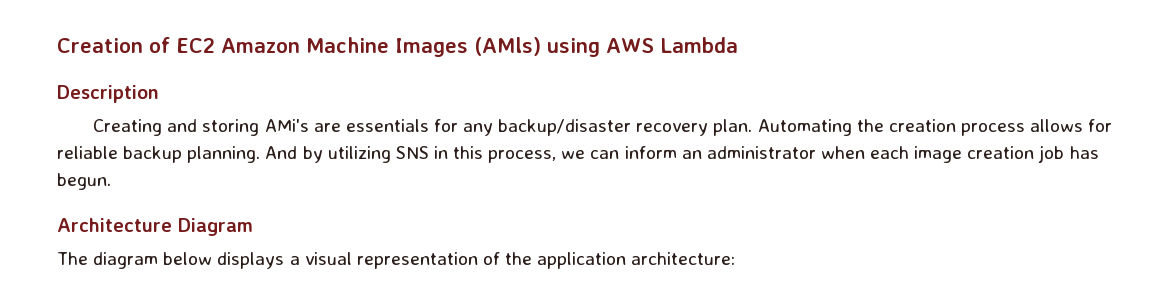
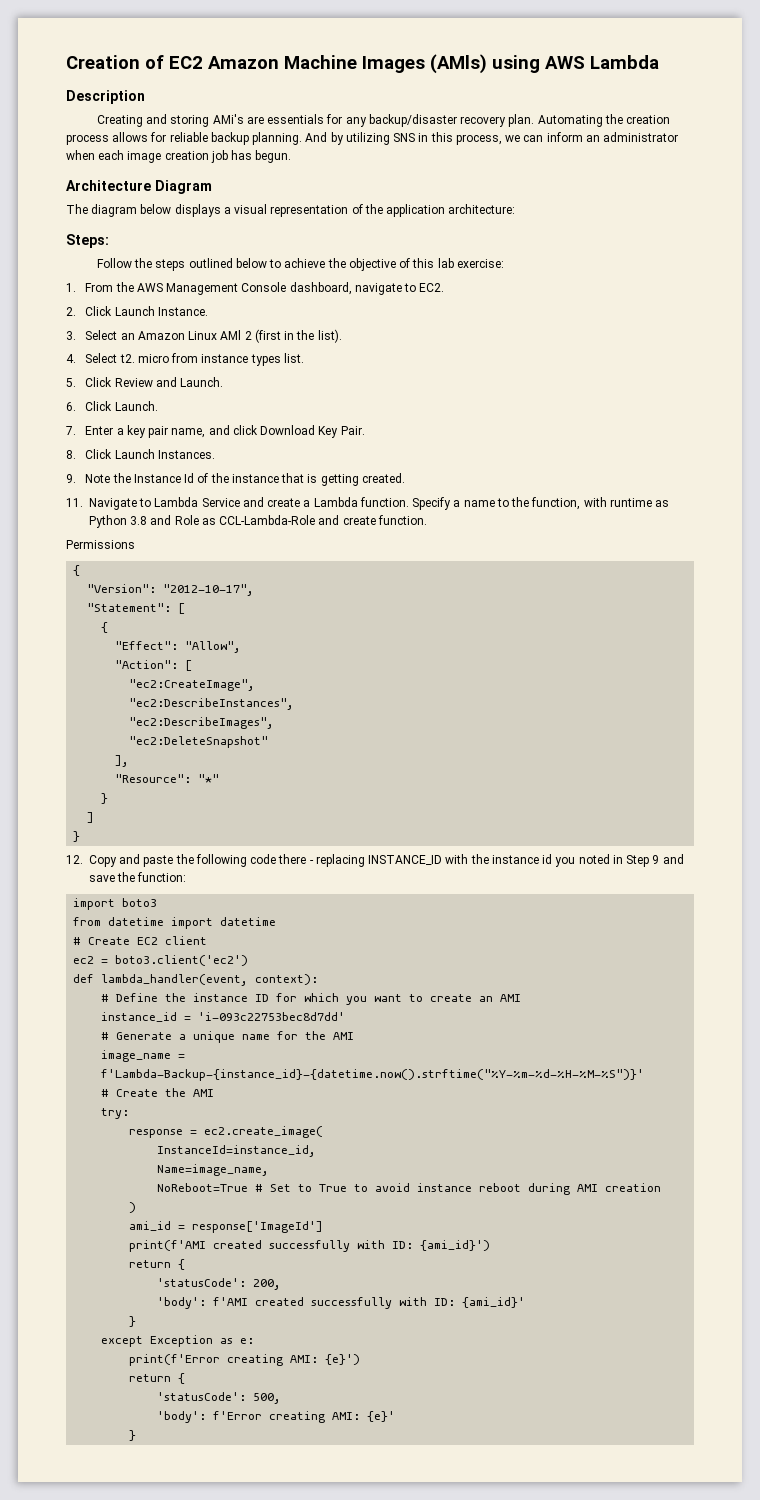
(736, 258) none -> [66,234,109,248] [96,258,504,271] [66,282,445,295] [66,306,208,316] [66,329,342,343] [66,353,304,366] [66,377,224,387] [66,401,158,411] [66,425,365,438] [66,449,215,459] [66,473,405,486] [66,497,670,510] [89,515,427,528] [66,540,135,549] [73,565,81,576] [87,584,255,596] [87,603,186,614] [101,622,109,633] [115,641,242,653] [115,660,193,671] [129,679,256,691] [129,698,295,710] [129,717,275,729] [129,736,269,748] [115,755,130,767] [115,774,220,783] [101,793,109,804] [87,812,95,823] [73,831,81,842] [66,854,684,867] [89,872,187,882] [73,898,158,910] [73,917,277,929] [73,936,208,945] [73,955,249,966] [73,974,319,986] [101,993,522,1005] [101,1012,346,1022] [101,1031,355,1043] [101,1050,186,1062] [101,1069,645,1081] [101,1088,215,1097] [101,1108,130,1119] [129,1126,324,1138] [157,1145,317,1157] [157,1164,270,1176] [157,1183,662,1195] [129,1202,137,1213] [129,1221,324,1233] [129,1240,491,1252] [129,1259,186,1270] [157,1278,282,1290] [157,1297,526,1309] [129,1316,137,1327] [101,1335,255,1347] [129,1354,361,1366] [129,1373,186,1384] [157,1392,282,1404] [157,1411,396,1423] [129,1430,137,1441] // Steps: // Follow the steps outlined below to achieve the objective of this lab exercise: // 1. From the AWS Management Console dashboard, navigate to EC2. // 2. Click Launch Instance. // 3. Select an Amazon Linux AMl 2 (first in the list). // 4. Select t2. micro from instance types list. // 5. Click Review and Launch. // 6. Click Launch. // 7. Enter a key pair name, and click Download Key Pair. // 8. Click Launch Instances. // 9. Note the Instance Id of the instance that is getting created. // 11. Navigate to Lambda Service and create a Lambda function. Specify a name to the function, with runtime as Python 3.8 and Role as CCL-Lambda-Role and create function. // Permissions // { // "Version": "2012-10-17", // "Statement": [ // { // "Effect": "Allow", // "Action": [ // "ec2:CreateImage", // "ec2:DescribeInstances", // "ec2:DescribeImages", // "ec2:DeleteSnapshot" // ], // "Resource": "*" // } // ] // } // 12. Copy and paste the following code there - replacing INSTANCE_ID with the instance id you noted in Step 9 and save the function: // import boto3 // from datetime import datetime // # Create EC2 client // ec2 = boto3.client('ec2') // def lambda_handler(event, context): // # Define the instance ID for which you want to create an AMI // instance_id = 'i-093c22753bec8d7dd' // # Generate a unique name for the AMI // image_name = f'Lambda-Backup-{instance_id}-{datetime.now().strftime("%Y-%m-%d-%H-%M-%S")}' // # Create the AMI // try: // response = ec2.create_image( // InstanceId=instance_id, // Name=image_name, // NoReboot=True # Set to True to avoid instance reboot during AMI creation // ) // ami_id = response['ImageId'] // print(f'AMI created successfully with ID: {ami_id}') // return { // 'statusCode': 200, // 'body': f'AMI created successfully with ID: {ami_id}' // } // except Exception as e: // print(f'Error creating AMI: {e}') // return { // 'statusCode': 500, // 'body': f'Error creating AMI: {e}' // }

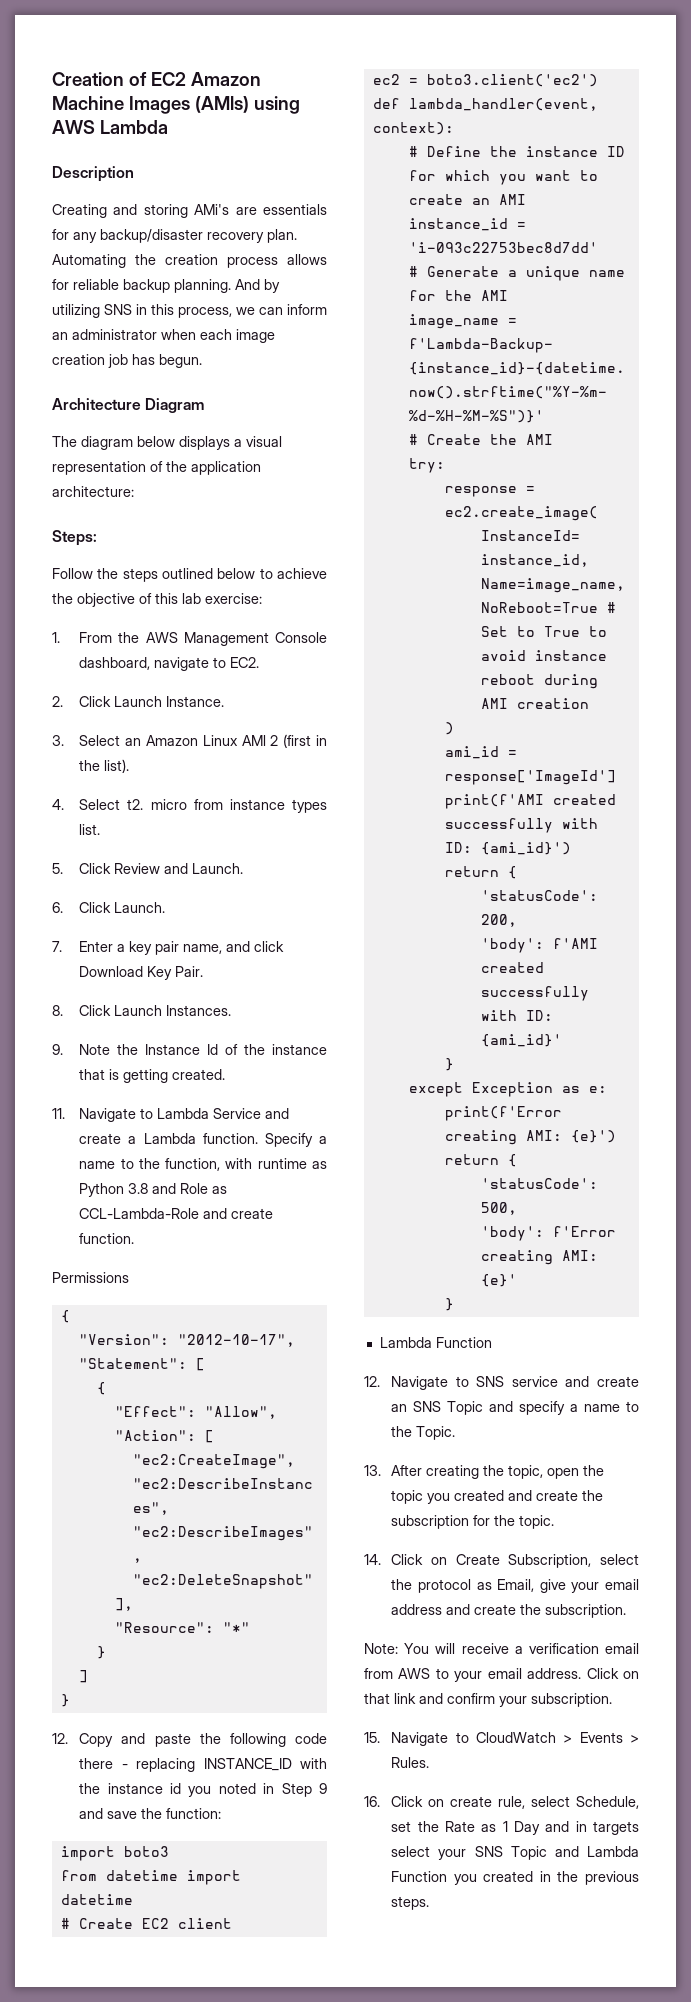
(137, 1435) none -> [379,1337,492,1348] [364,1376,639,1390] [391,1401,639,1415] [391,1426,456,1440] [364,1465,605,1479] [391,1490,604,1504] [391,1515,555,1529] [364,1554,639,1568] [391,1579,639,1593] [391,1604,627,1618] [364,1643,639,1654] [364,1668,639,1682] [364,1693,612,1707] [364,1732,639,1746] [391,1757,430,1768] [364,1796,639,1809] [391,1821,639,1835] [391,1846,639,1860] [391,1871,639,1885] [391,1896,430,1910] // Lambda Function // 12. Navigate to SNS service and create an SNS Topic and specify a name to the Topic. // 13. After creating the topic, open the topic you created and create the subscription for the topic. // 14. Click on Create Subscription, select the protocol as Email, give your email address and create the subscription. // Note: You will receive a verification email from AWS to your email address. Click on that link and confirm your subscription. // 15. Navigate to CloudWatch > Events > Rules. // 16. Click on create rule, select Schedule, set the Rate as 1 Day and in targets select your SNS Topic and Lambda Function you created in the previous steps.

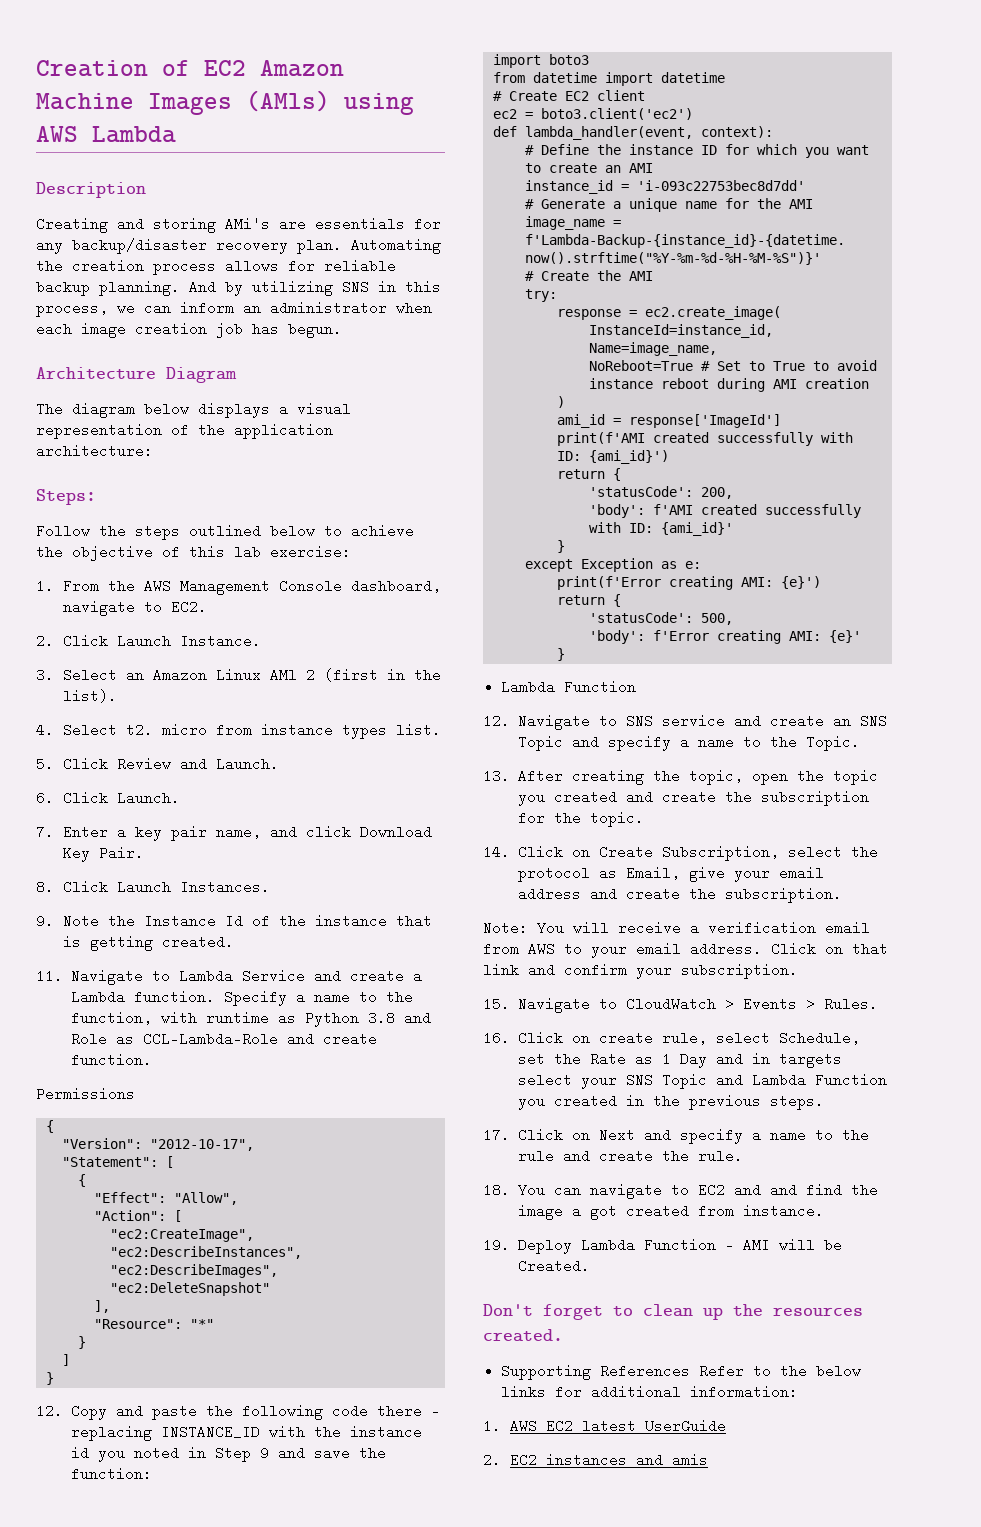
(430, 1903) none -> [483,1128,870,1144] [518,1149,744,1163] [483,1183,879,1199] [518,1204,825,1220] [483,1238,843,1254] [518,1259,591,1273] [483,1304,863,1320] [483,1329,563,1342] [501,1364,862,1380] [501,1385,799,1399] [483,1419,726,1433] [483,1453,708,1467] // 17. Click on Next and specify a name to the rule and create the rule. // 18. You can navigate to EC2 and and find the image a got created from instance. // 19. Deploy Lambda Function - AMI will be Created. // Don't forget to clean up the resources created. // Supporting References Refer to the below links for additional information: // 1. AWS EC2 latest UserGuide // 2. EC2 instances and amis

